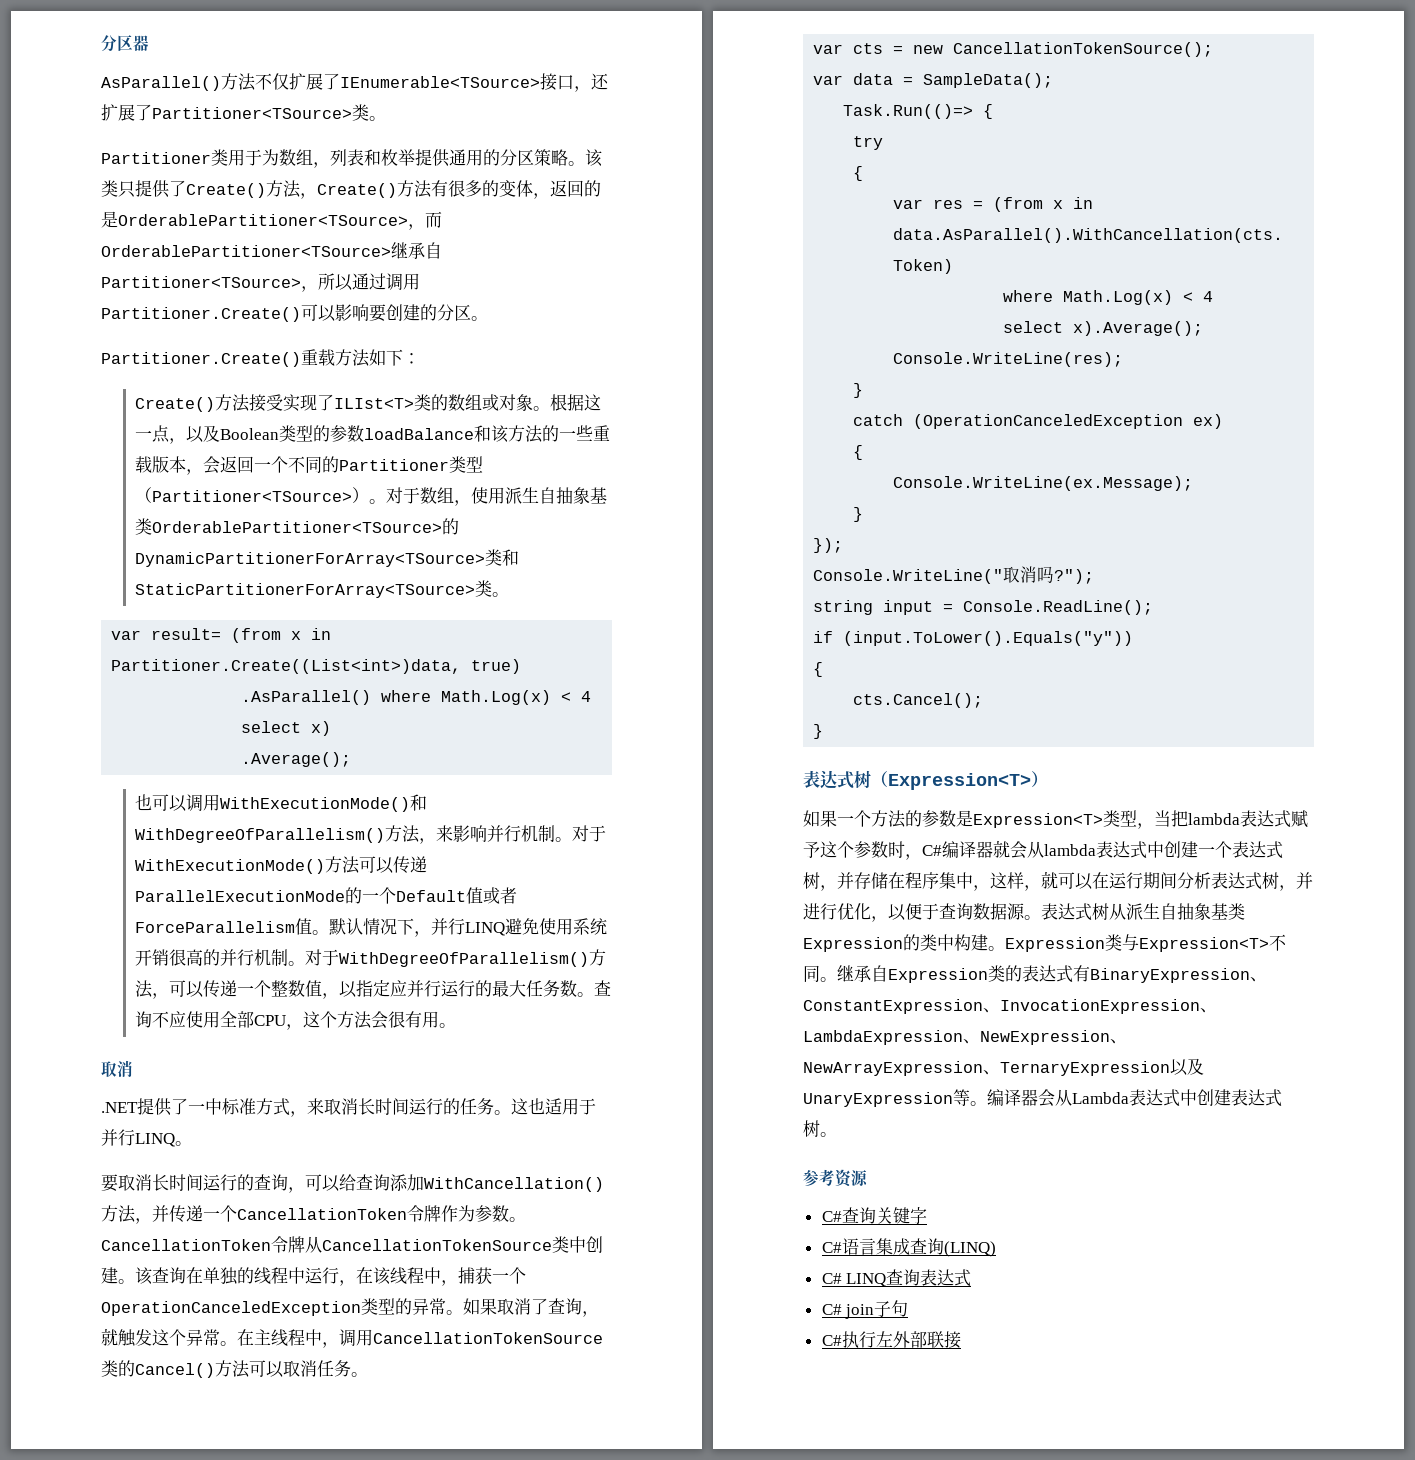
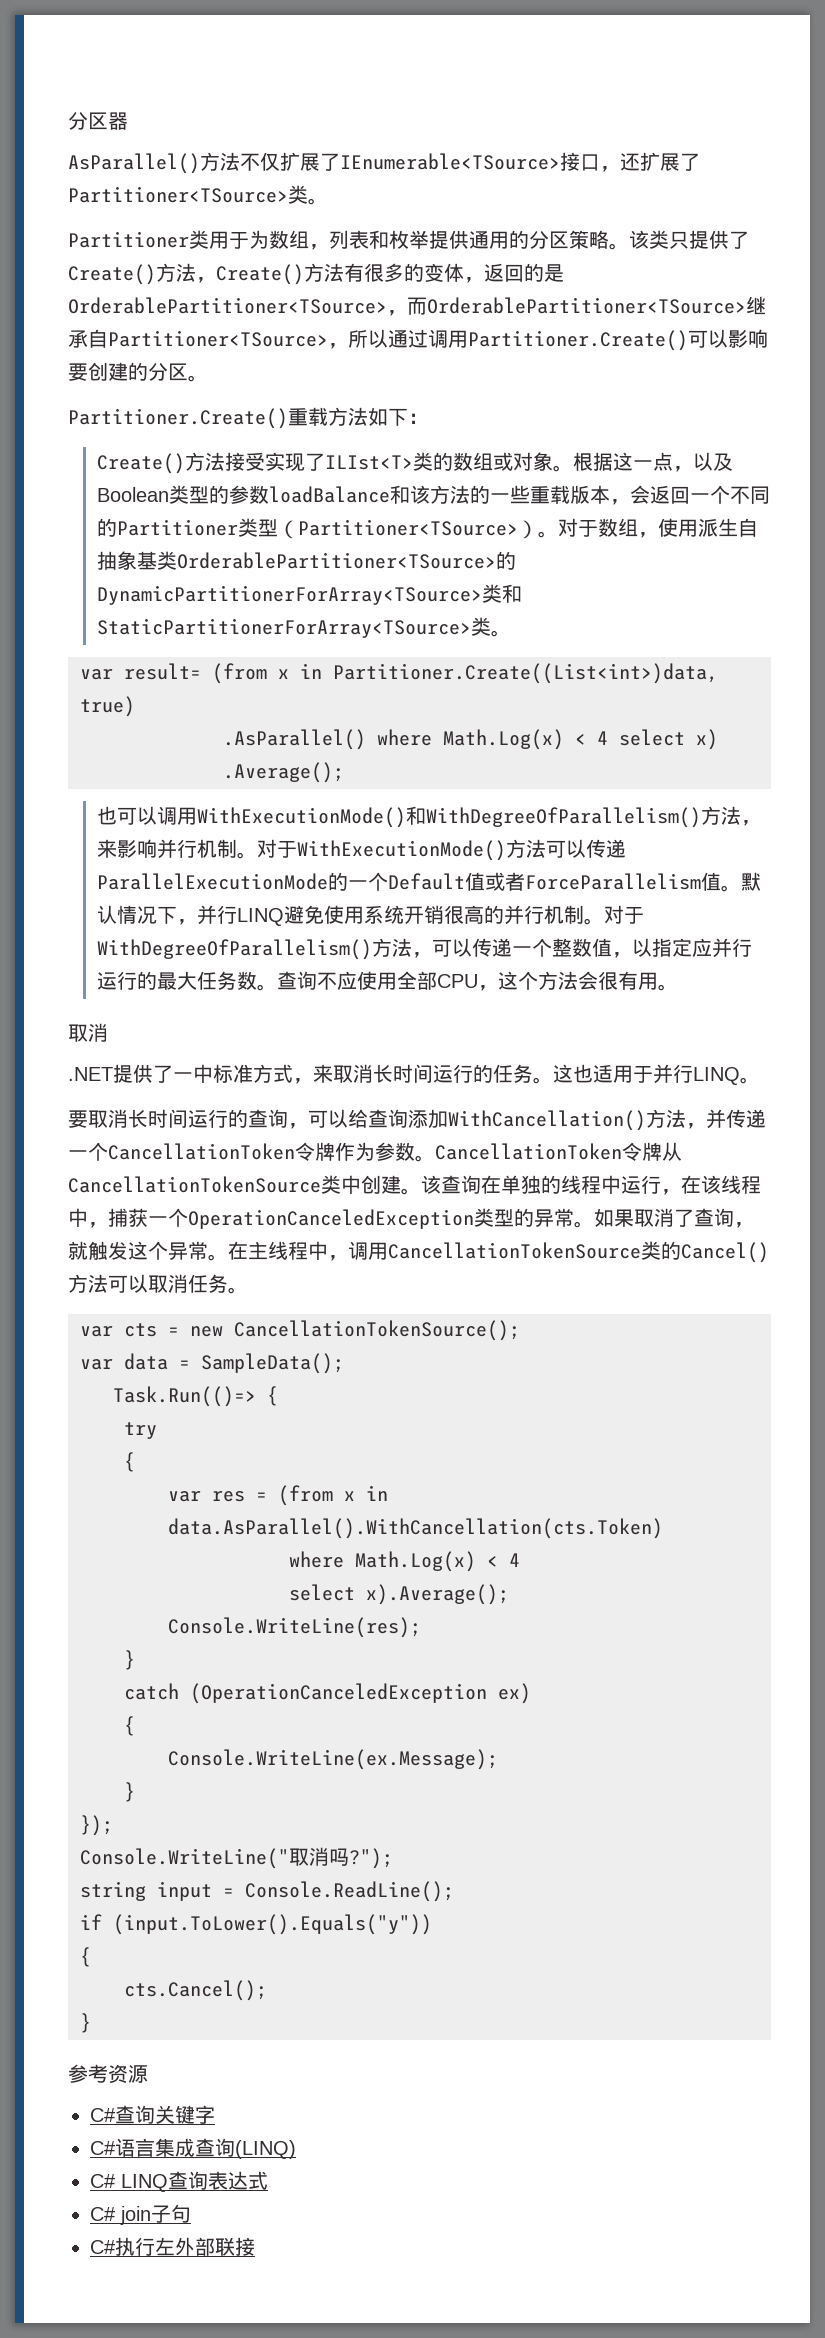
[803,770,1048,790] [803,810,1308,829] [803,840,1283,860] [803,871,1313,891] [803,903,1245,922] [803,934,1286,952] [803,965,1267,983] [803,999,1217,1014] [803,1030,1127,1045] [803,1058,1204,1076] [803,1089,1282,1107] [803,1120,837,1137] // 表达式树（Expression<T>） // 如果一个方法的参数是Expression<T>类型，当把lambda表达式赋予这个参数时，C#编译器就会从lambda表达式中创建一个表达式树，并存储在程序集中，这样，就可以在运行期间分析表达式树，并进行优化，以便于查询数据源。表达式树从派生自抽象基类Expression的类中构建。Expression类与Expression<T>不同。继承自Expression类的表达式有BinaryExpression、ConstantExpression、InvocationExpression、LambdaExpression、NewExpression、NewArrayExpression、TernaryExpression以及UnaryExpression等。编译器会从Lambda表达式中创建表达式树。 -> (91, 2023) none

